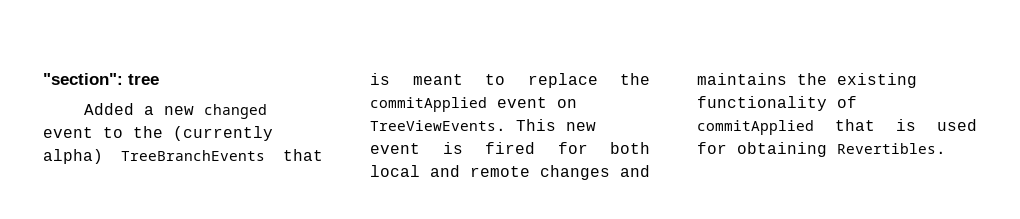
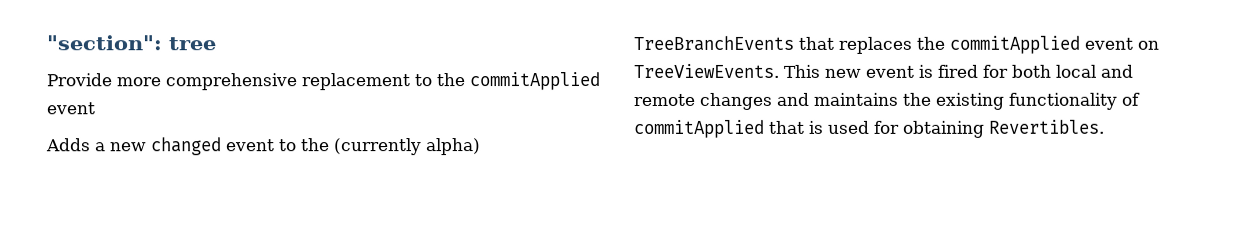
[84,103,135,115] Added -> [46,72,600,91] [46,102,95,115] [46,138,91,152] Provide more comprehensive replacement to the commitApplied event // Adds
[370,73,598,88] is meant to replace -> [838,36,912,54] replaces

